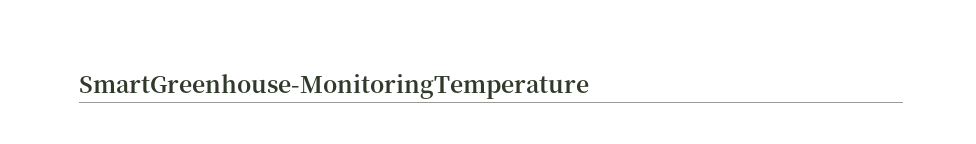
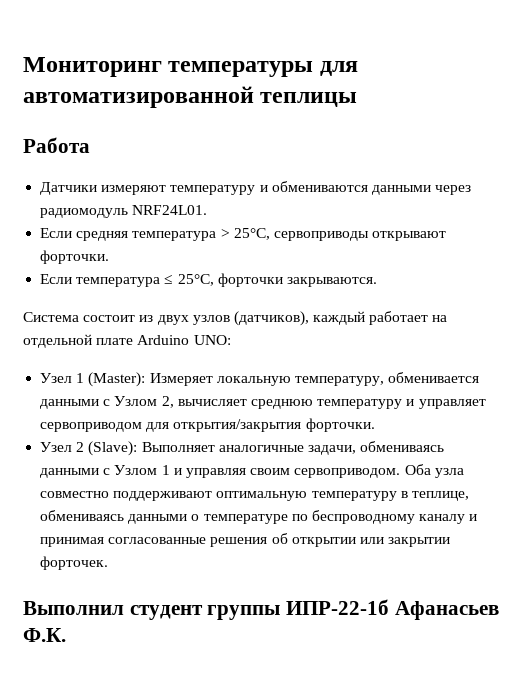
[79,74,589,99] SmartGreenhouse-MonitoringTemperature -> [23,57,358,77] [23,86,358,108] [23,137,90,153] [40,181,472,195] [40,205,208,218] [40,228,447,241] [40,250,110,264] [40,273,377,287] [23,311,448,326] [23,334,231,348] [40,372,480,387] [40,396,486,409] [40,418,375,432] [40,441,445,456] [40,464,464,478] [40,491,469,501] [40,510,478,524] [40,533,451,547] [40,556,109,570] [23,599,499,620] [23,628,66,642] Мониторинг температуры для автоматизированной теплицы // Работа // Датчики измеряют температуру и обмениваются данными через радиомодуль NRF24L01. // Если средняя температура > 25°C, сервоприводы открывают форточки. // Если температура ≤ 25°C, форточки закрываются. // Система состоит из двух узлов (датчиков), каждый работает на отдельной плате Arduino UNO: // Узел 1 (Master): Измеряет локальную температуру, обменивается данными с Узлом 2, вычисляет среднюю температуру и управляет сервоприводом для открытия/закрытия форточки. // Узел 2 (Slave): Выполняет аналогичные задачи, обмениваясь данными с Узлом 1 и управляя своим сервоприводом. Оба узла совместно поддерживают оптимальную температуру в теплице, обмениваясь данными о температуре по беспроводному каналу и принимая согласованные решения об открытии или закрытии форточек. // Выполнил студент группы ИПР-22-1б Афанасьев Ф.К.

